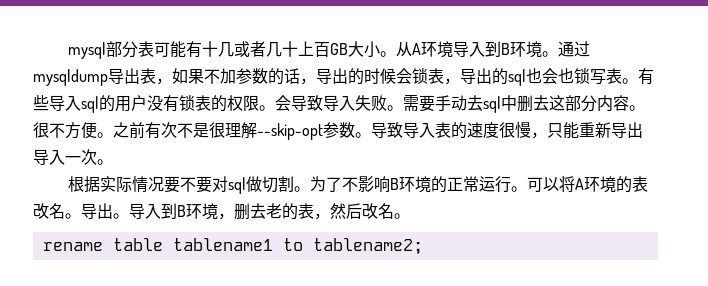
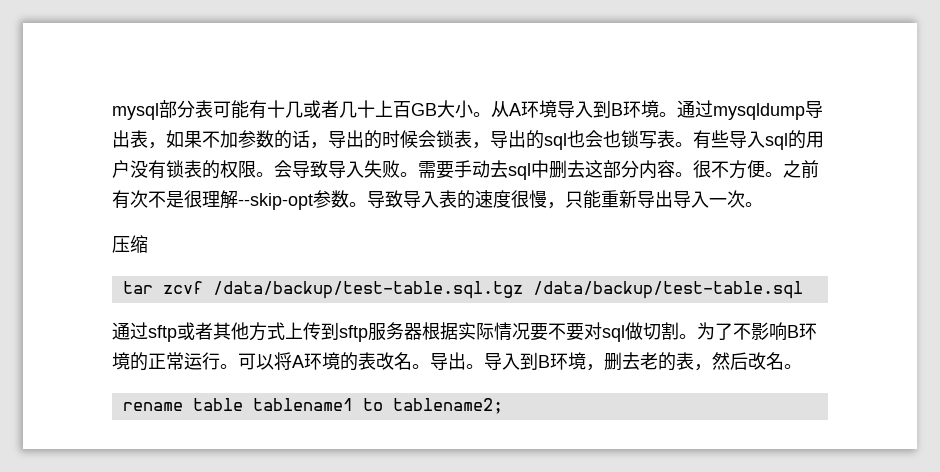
(113, 162) none -> [112,235,148,253] [122,281,803,299] [112,322,422,342] 压缩 // tar zcvf /data/backup/test-table.sql.tgz /data/backup/test-table.sql // 通过sftp或者其他方式上传到sftp服务器

